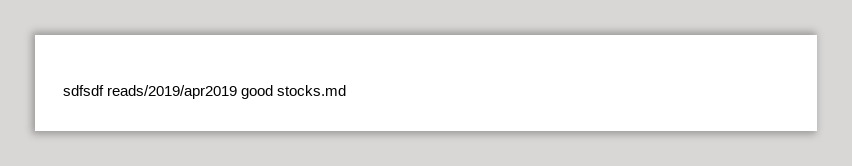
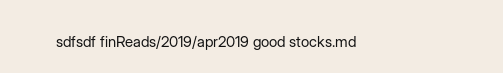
[107,85,238,99] reads/2019/apr2019 -> [100,35,250,50] finReads/2019/apr2019

